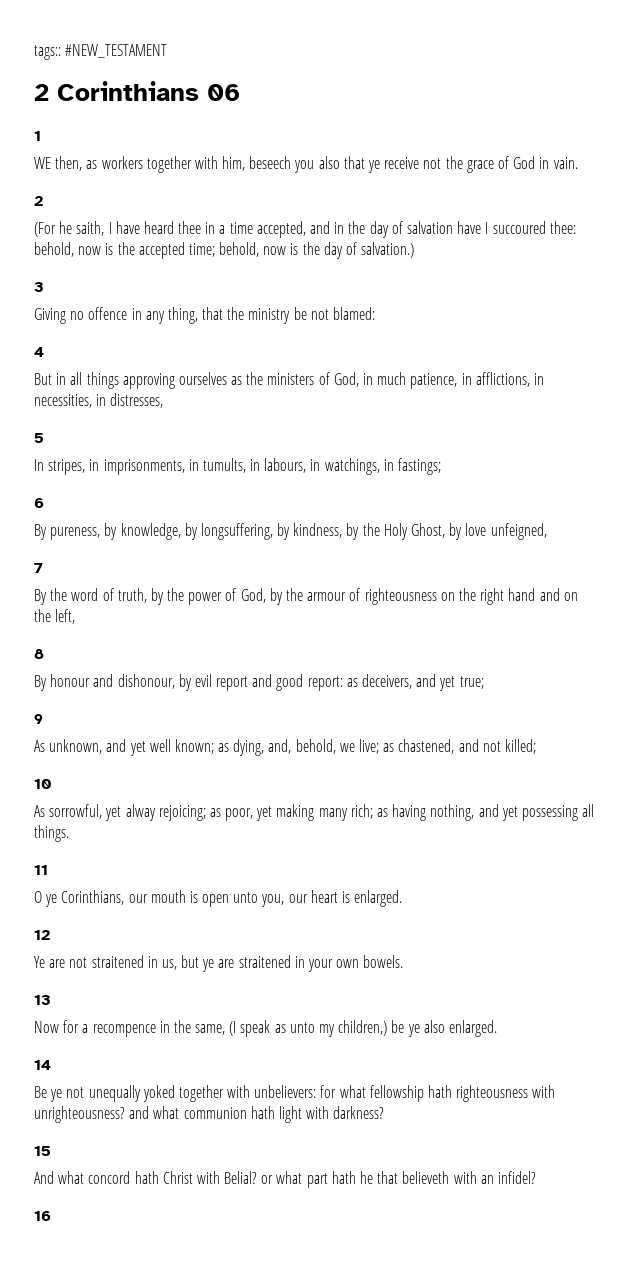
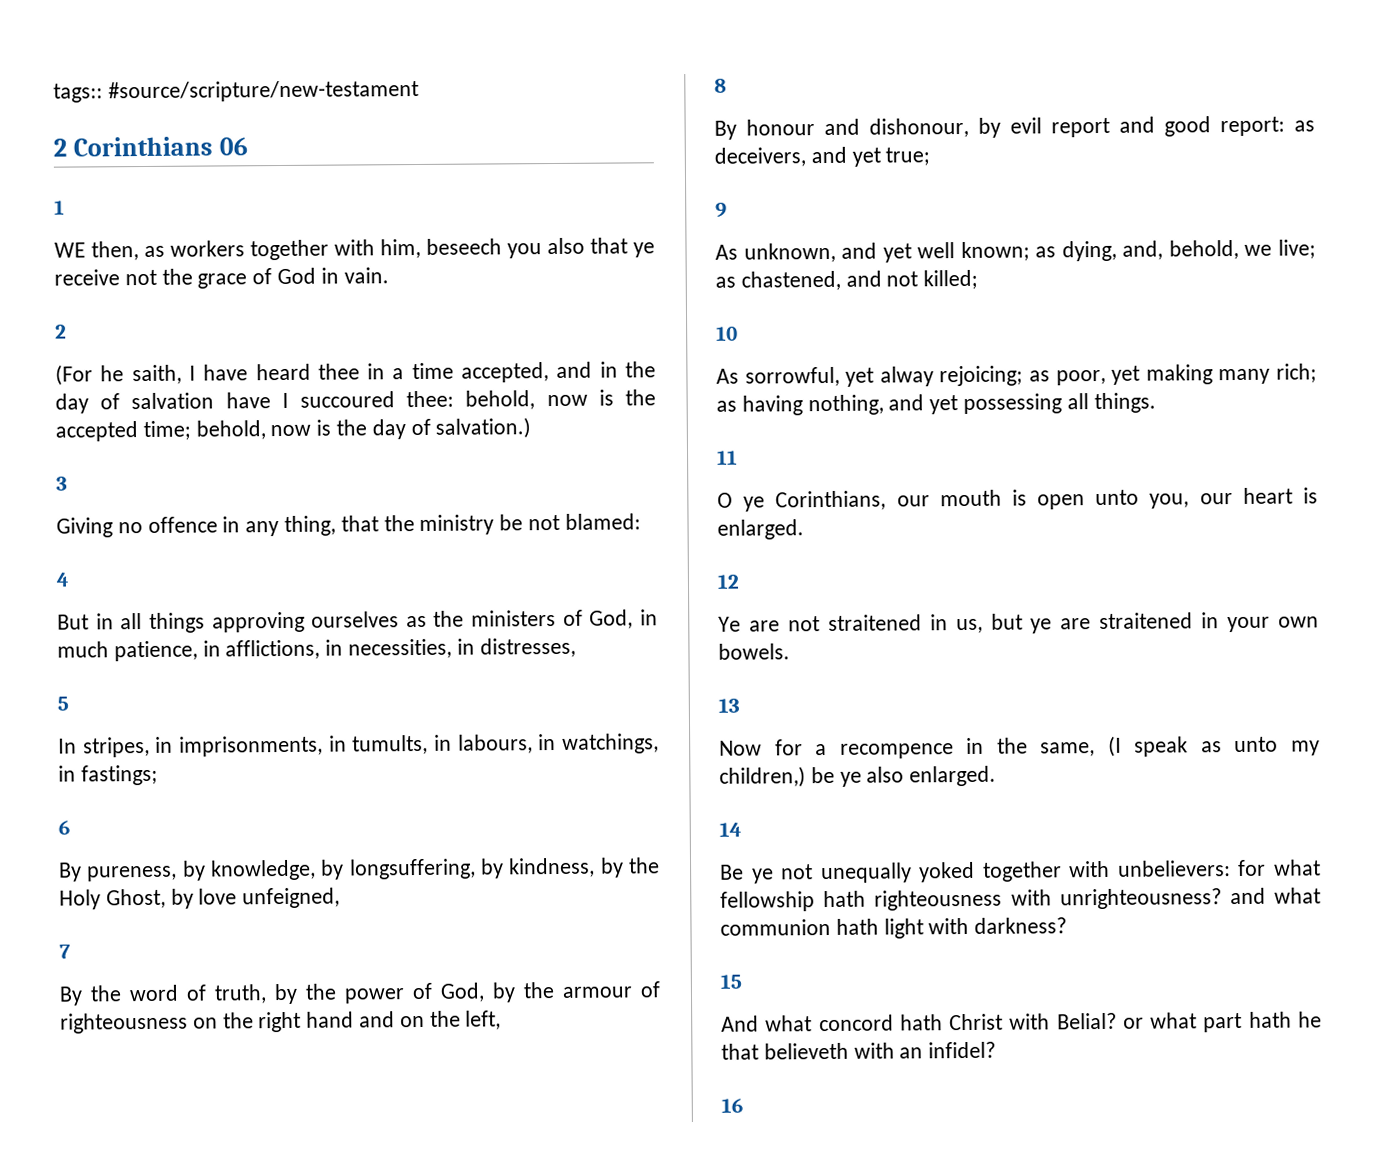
[65,44,168,58] #NEW_TESTAMENT -> [107,79,419,103] #source/scripture/new-testament

